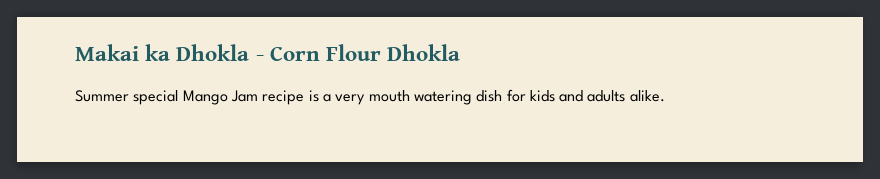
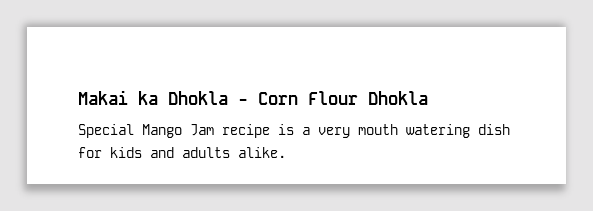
[75,90,179,105] Summer special -> [78,124,134,138] Special

